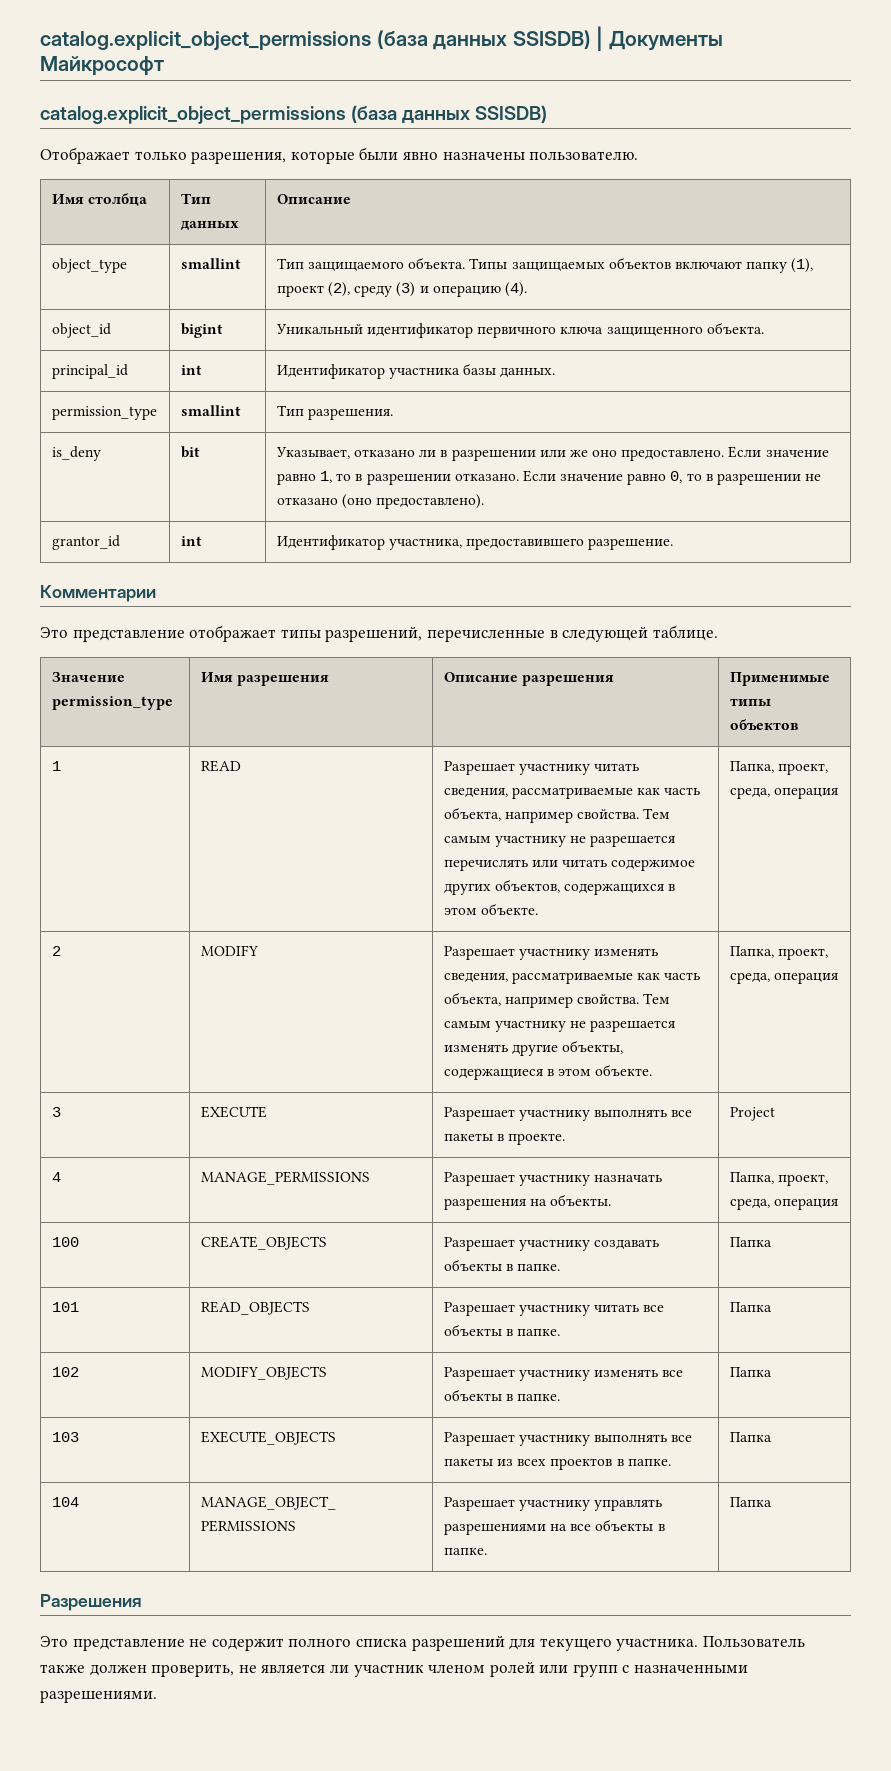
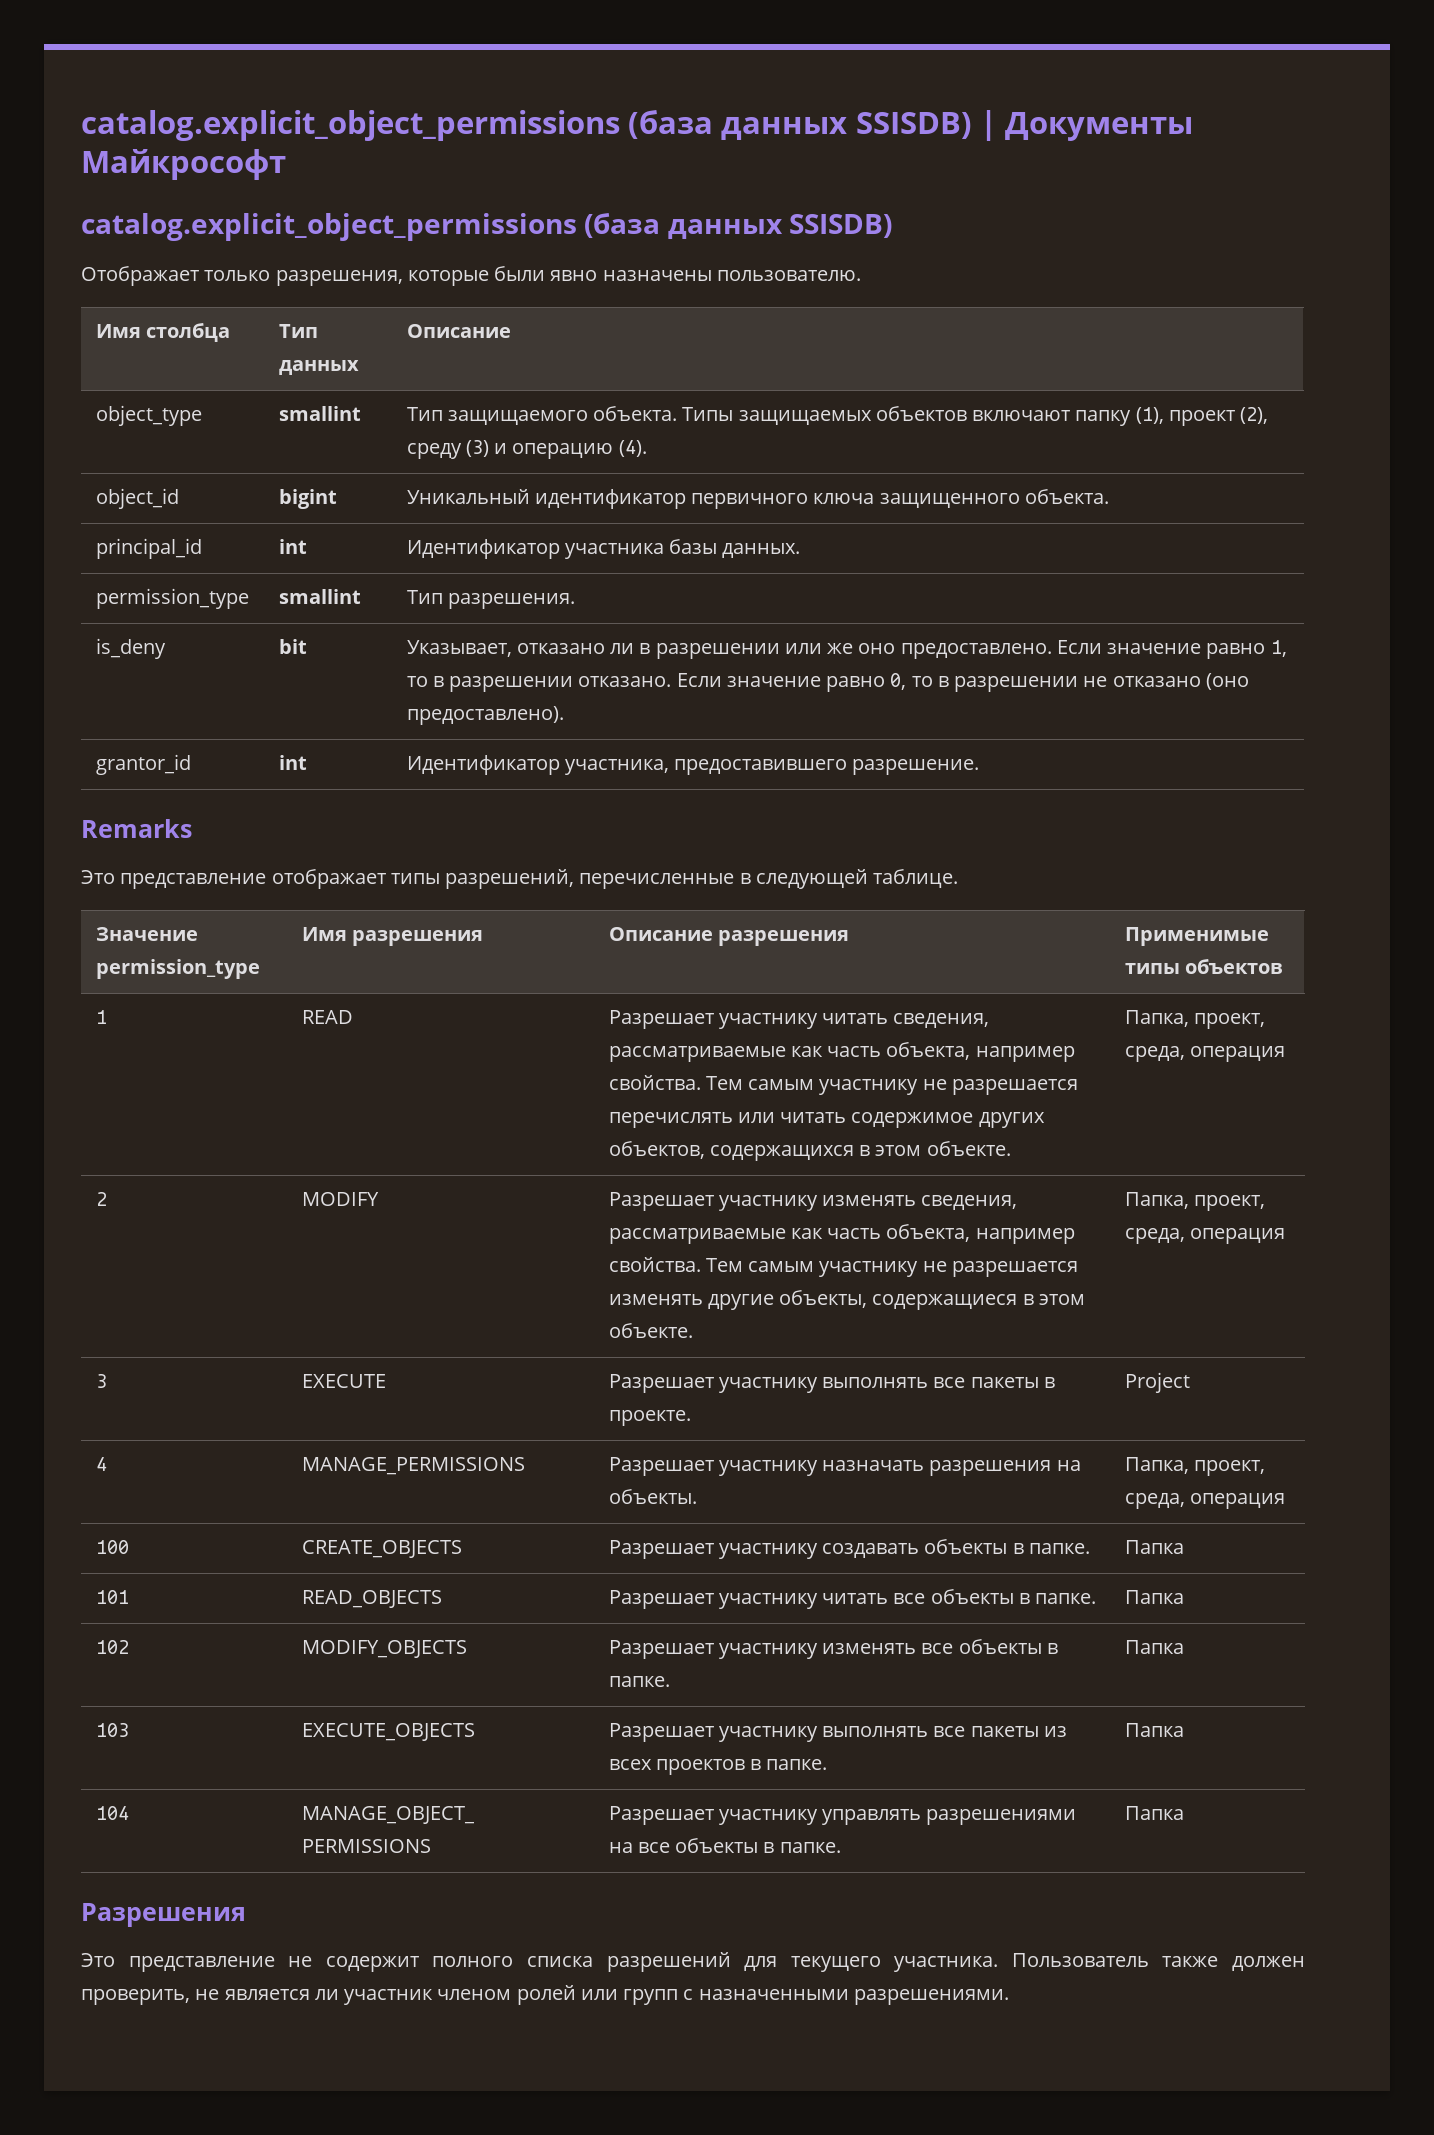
[40,585,156,602] Комментарии -> [81,819,192,838] Remarks

